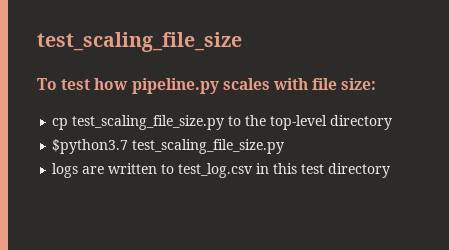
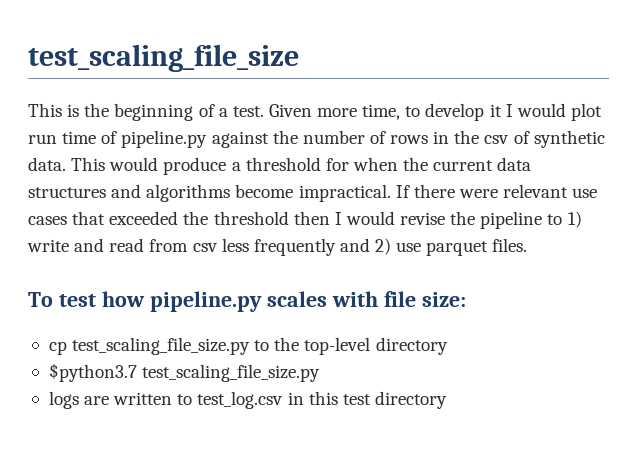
(242, 42) none -> [28,103,602,121] [28,130,605,148] [28,157,532,175] [28,184,598,202] [28,211,582,229] [27,238,528,256] // This is the beginning of a test. Given more time, to develop it I would plot run time of pipeline.py against the number of rows in the csv of synthetic data. This would produce a threshold for when the current data structures and algorithms become impractical. If there were relevant use cases that exceeded the threshold then I would revise the pipeline to 1) write and read from csv less frequently and 2) use parquet files.

